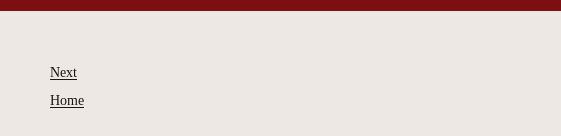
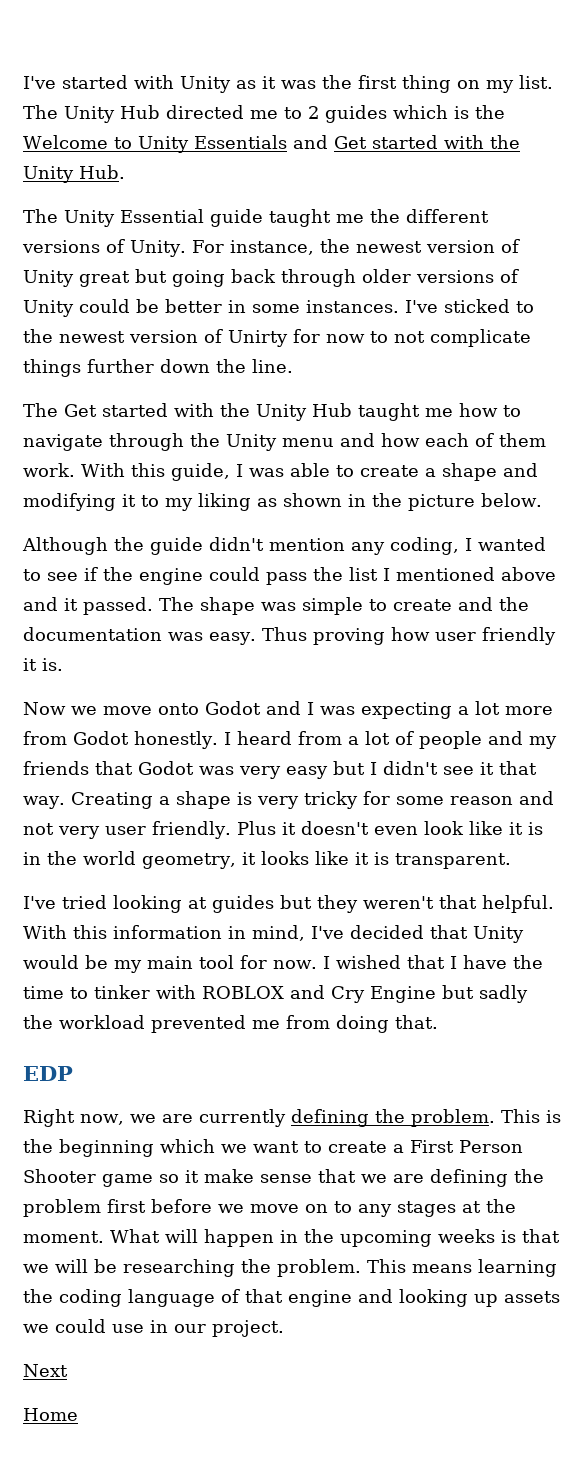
(50, 72) none -> [23,75,553,93] [23,105,505,123] [23,135,520,153] [23,165,125,183] [23,209,489,227] [22,239,520,257] [23,269,519,287] [23,299,534,317] [23,329,531,347] [23,359,293,377] [23,403,521,421] [23,433,546,451] [23,463,538,481] [23,493,542,511] [22,537,546,555] [23,567,556,585] [23,597,529,615] [23,627,556,645] [23,658,63,671] [23,701,553,719] [23,731,557,749] [23,761,537,779] [23,791,554,809] [23,821,543,839] [23,851,511,869] [23,895,554,913] [23,925,524,943] [23,955,543,973] [23,985,528,1003] [23,1015,438,1033] [23,1066,73,1081] [23,1109,561,1127] [23,1139,523,1157] [23,1169,544,1187] [23,1199,516,1217] [23,1229,560,1247] [23,1259,557,1277] [23,1289,560,1307] [23,1319,284,1337] I've started with Unity as it was the first thing on my list. The Unity Hub directed me to 2 guides which is the Welcome to Unity Essentials and Get started with the Unity Hub. // The Unity Essential guide taught me the different versions of Unity. For instance, the newest version of Unity great but going back through older versions of Unity could be better in some instances. I've sticked to the newest version of Unirty for now to not complicate things further down the line. // The Get started with the Unity Hub taught me how to navigate through the Unity menu and how each of them work. With this guide, I was able to create a shape and modifying it to my liking as shown in the picture below. // Although the guide didn't mention any coding, I wanted to see if the engine could pass the list I mentioned above and it passed. The shape was simple to create and the documentation was easy. Thus proving how user friendly it is. // Now we move onto Godot and I was expecting a lot more from Godot honestly. I heard from a lot of people and my friends that Godot was very easy but I didn't see it that way. Creating a shape is very tricky for some reason and not very user friendly. Plus it doesn't even look like it is in the world geometry, it looks like it is transparent. // I've tried looking at guides but they weren't that helpful. With this information in mind, I've decided that Unity would be my main tool for now. I wished that I have the time to tinker with ROBLOX and Cry Engine but sadly the workload prevented me from doing that. // EDP // Right now, we are currently defining the problem. This is the beginning which we want to create a First Person Shooter game so it make sense that we are defining the problem first before we move on to any stages at the moment. What will happen in the upcoming weeks is that we will be researching the problem. This means learning the coding language of that engine and looking up assets we could use in our project. //

